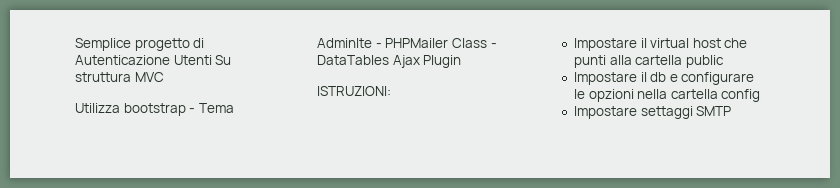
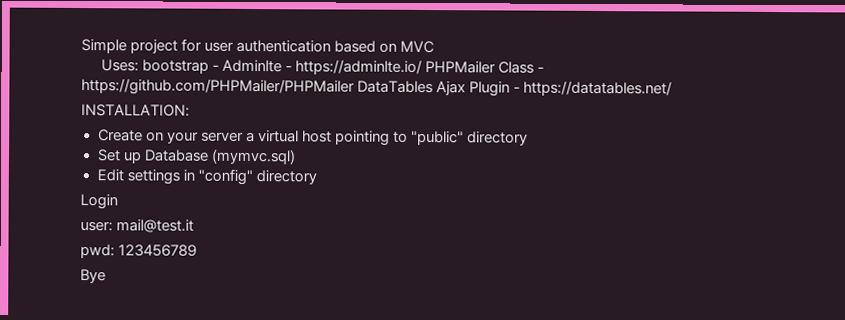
[75,38,205,51] [75,55,232,65] [75,72,131,82] Semplice progetto di Autenticazione Utenti Su struttura -> [81,38,398,54] Simple project for user authentication based on
[75,103,120,113] Utilizza -> [100,59,139,72] Uses:
[198,103,234,113] Tema -> (219, 67) none
(382, 45) none -> [294,59,422,75] https://adminlte.io/
(497, 45) none -> [81,78,355,96] https://github.com/PHPMailer/PHPMailer
[317,86,391,96] [573,38,748,51] [573,55,724,68] [573,72,755,85] [573,89,761,102] [573,106,732,119] // ISTRUZIONI: // Impostare il virtual host che punti alla cartella public // Impostare il db e configurare le opzioni nella cartella config // Impostare settaggi SMTP -> [513,80,673,97] [81,104,190,117] [97,129,528,146] [96,148,296,165] [96,168,317,186] [80,194,118,210] [80,219,195,233] [80,244,198,259] [80,269,106,284] - https://datatables.net/ // INSTALLATION: // Create on your server a virtual host pointing to "public" directory // Set up Database (mymvc.sql) // Edit settings in "config" directory // Login // user: mail@test.it // pwd: 123456789 // Bye

